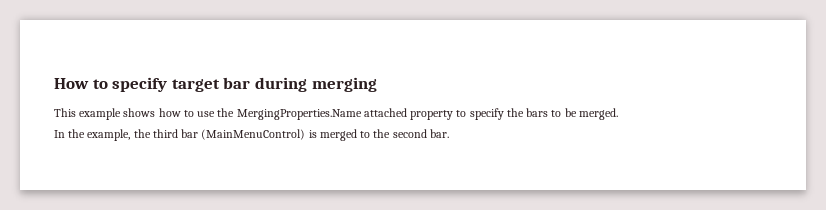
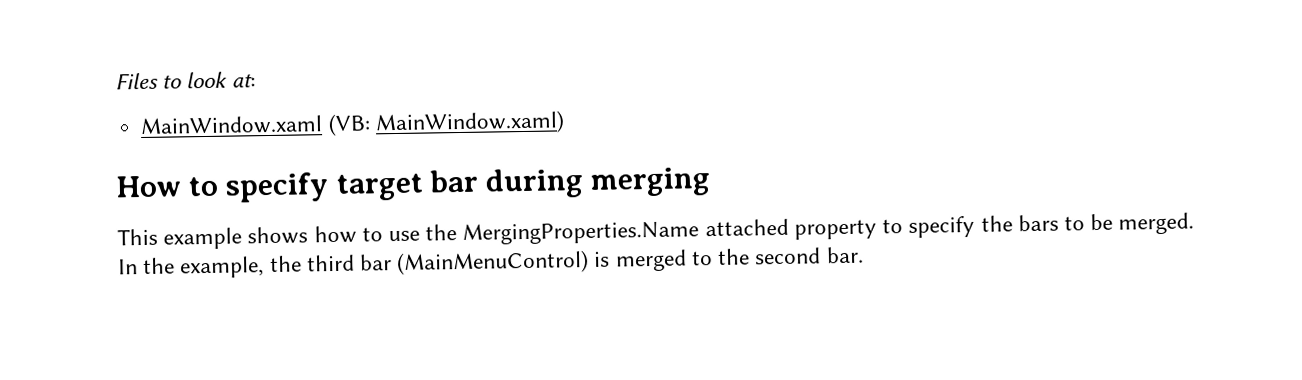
(54, 83) none -> [115,71,256,90] [140,110,565,137] Files to look at: // MainWindow.xaml (VB: MainWindow.xaml) //

